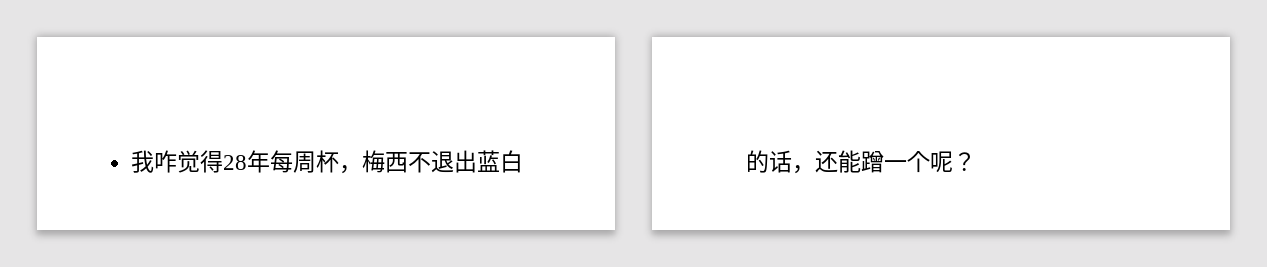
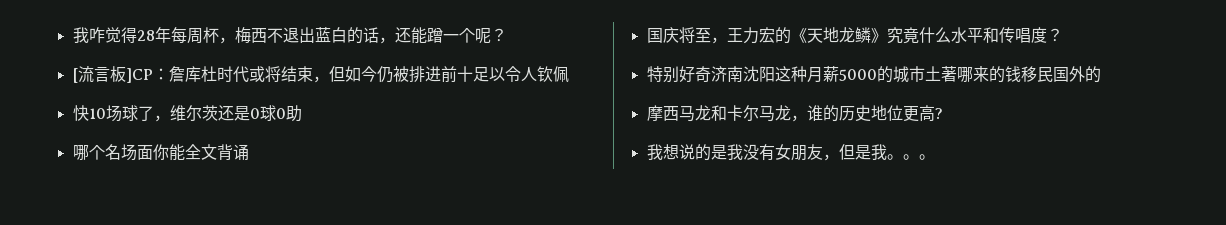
(977, 161) none -> [72,66,569,83] [72,105,302,122] [72,144,249,161] [646,27,1063,44] [646,66,1101,83] [646,105,943,122] [646,144,935,161] // [流言板]CP：詹库杜时代或将结束，但如今仍被排进前十足以令人钦佩 // 快10场球了，维尔茨还是0球0助 // 哪个名场面你能全文背诵 // 国庆将至，王力宏的《天地龙鳞》究竟什么水平和传唱度？ // 特别好奇济南沈阳这种月薪5000的城市土著哪来的钱移民国外的 // 摩西马龙和卡尔马龙，谁的历史地位更高? // 我想说的是我没有女朋友，但是我。。。

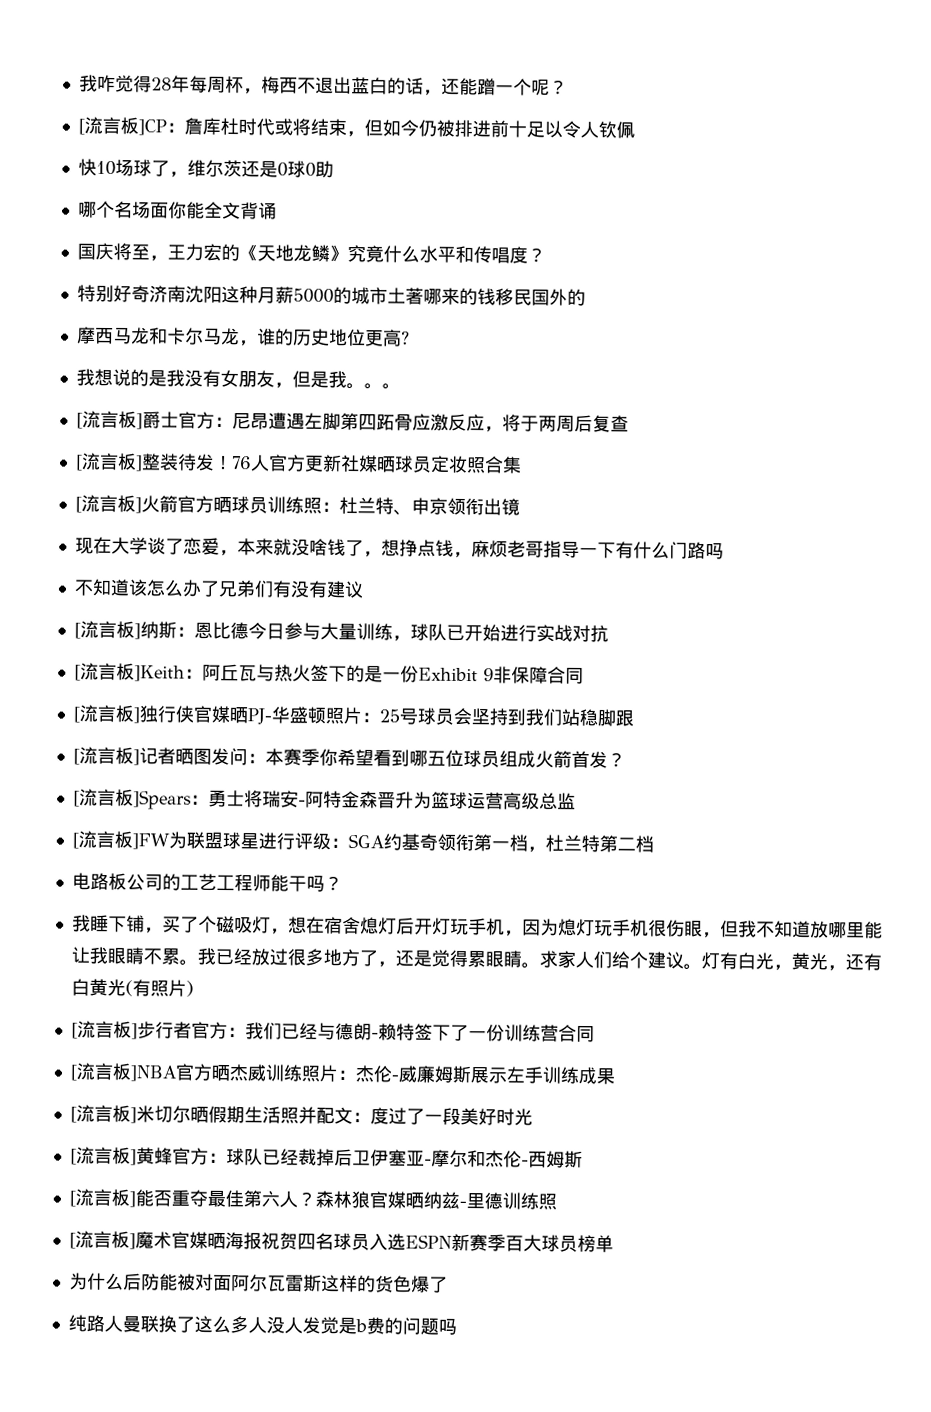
(935, 157) none -> [75,410,629,433] [74,452,522,474] [74,494,520,516] [74,536,724,560] [73,578,364,599] [73,620,609,643] [73,662,584,684] [72,704,634,727] [72,746,626,769] [72,788,576,810] [71,830,654,853] [71,872,343,892] [71,914,883,939] [70,946,882,972] [70,978,194,997] [70,1020,595,1043] [69,1062,615,1085] [69,1104,533,1126] [69,1146,583,1168] [68,1188,557,1210] [68,1230,614,1253] [68,1272,448,1293] [67,1314,457,1335] // [流言板]爵士官方：尼昂遭遇左脚第四跖骨应激反应，将于两周后复查 // [流言板]整装待发！76人官方更新社媒晒球员定妆照合集 // [流言板]火箭官方晒球员训练照：杜兰特、申京领衔出镜 // 现在大学谈了恋爱，本来就没啥钱了，想挣点钱，麻烦老哥指导一下有什么门路吗 // 不知道该怎么办了兄弟们有没有建议 // [流言板]纳斯：恩比德今日参与大量训练，球队已开始进行实战对抗 // [流言板]Keith：阿丘瓦与热火签下的是一份Exhibit 9非保障合同 // [流言板]独行侠官媒晒PJ-华盛顿照片：25号球员会坚持到我们站稳脚跟 // [流言板]记者晒图发问：本赛季你希望看到哪五位球员组成火箭首发？ // [流言板]Spears：勇士将瑞安-阿特金森晋升为篮球运营高级总监 // [流言板]FW为联盟球星进行评级：SGA约基奇领衔第一档，杜兰特第二档 // 电路板公司的工艺工程师能干吗？ // 我睡下铺，买了个磁吸灯，想在宿舍熄灯后开灯玩手机，因为熄灯玩手机很伤眼，但我不知道放哪里能让我眼睛不累。我已经放过很多地方了，还是觉得累眼睛。求家人们给个建议。灯有白光，黄光，还有白黄光(有照片) // [流言板]步行者官方：我们已经与德朗-赖特签下了一份训练营合同 // [流言板]NBA官方晒杰威训练照片：杰伦-威廉姆斯展示左手训练成果 // [流言板]米切尔晒假期生活照并配文：度过了一段美好时光 // [流言板]黄蜂官方：球队已经裁掉后卫伊塞亚-摩尔和杰伦-西姆斯 // [流言板]能否重夺最佳第六人？森林狼官媒晒纳兹-里德训练照 // [流言板]魔术官媒晒海报祝贺四名球员入选ESPN新赛季百大球员榜单 // 为什么后防能被对面阿尔瓦雷斯这样的货色爆了 // 纯路人曼联换了这么多人没人发觉是b费的问题吗

